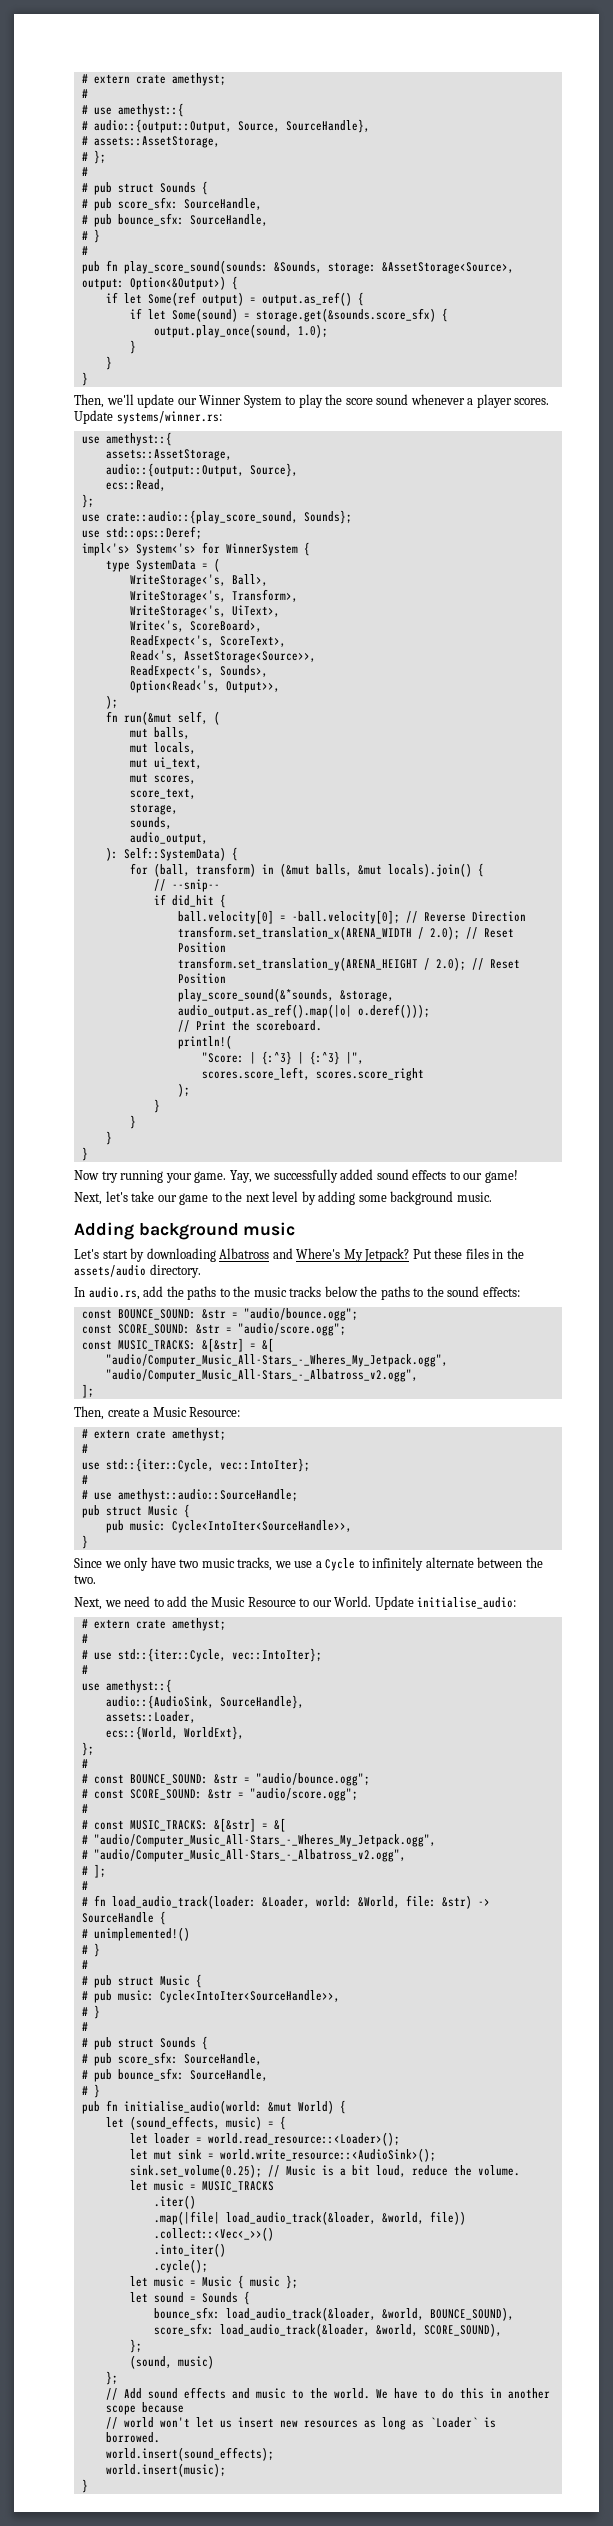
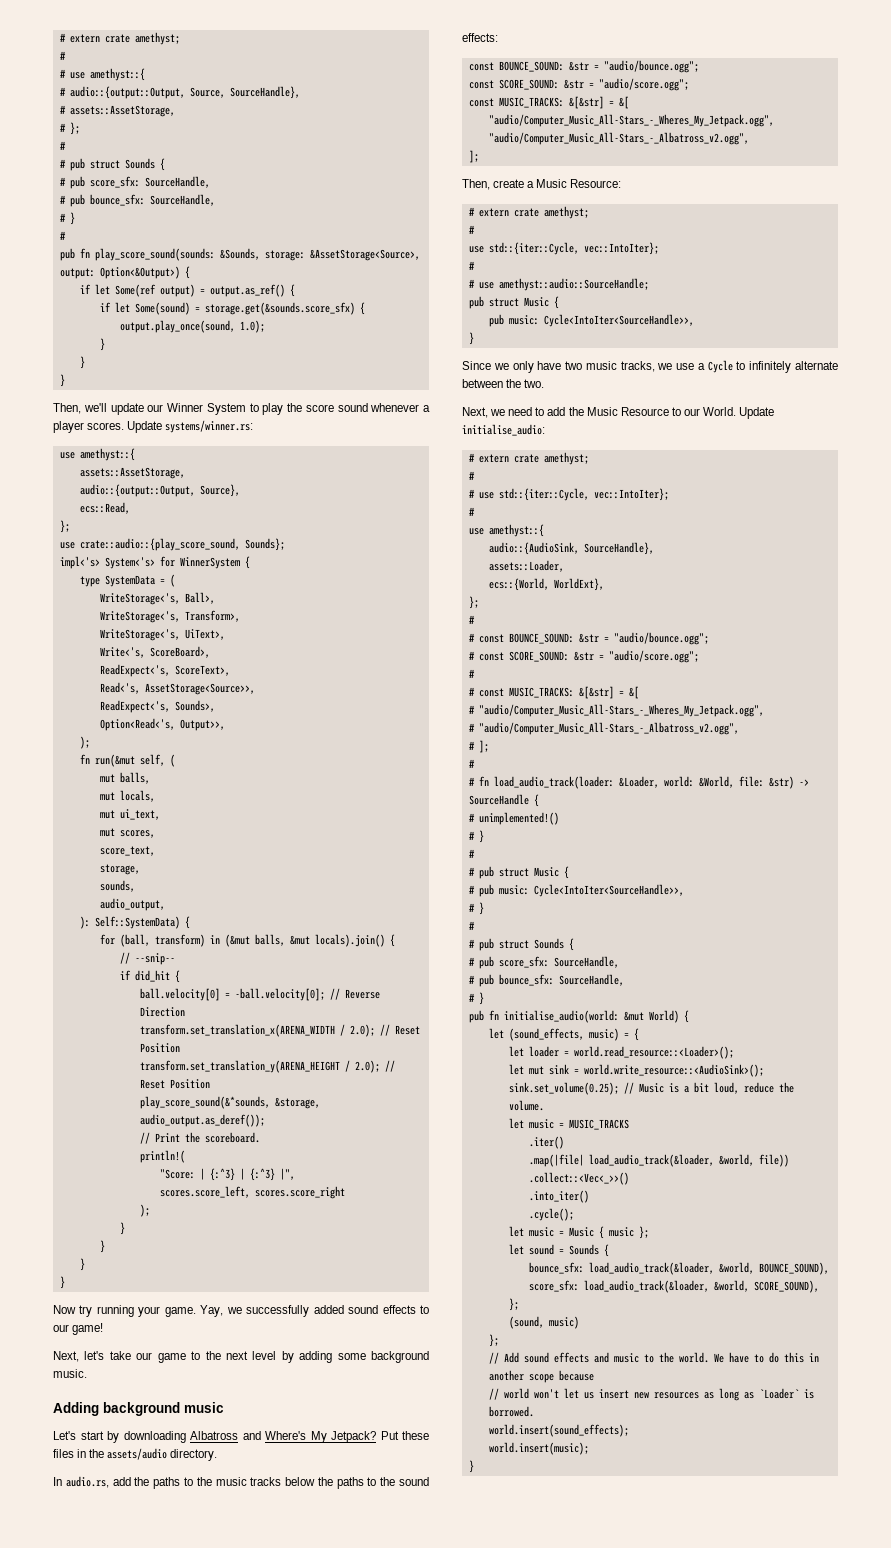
[81,526,202,540] // use std::ops::Deref; -> (285, 544) none
[177,1004,430,1018] audio_output.as_ref().map(|o| o.deref())); -> [139,1114,265,1127] audio_output.as_deref());

